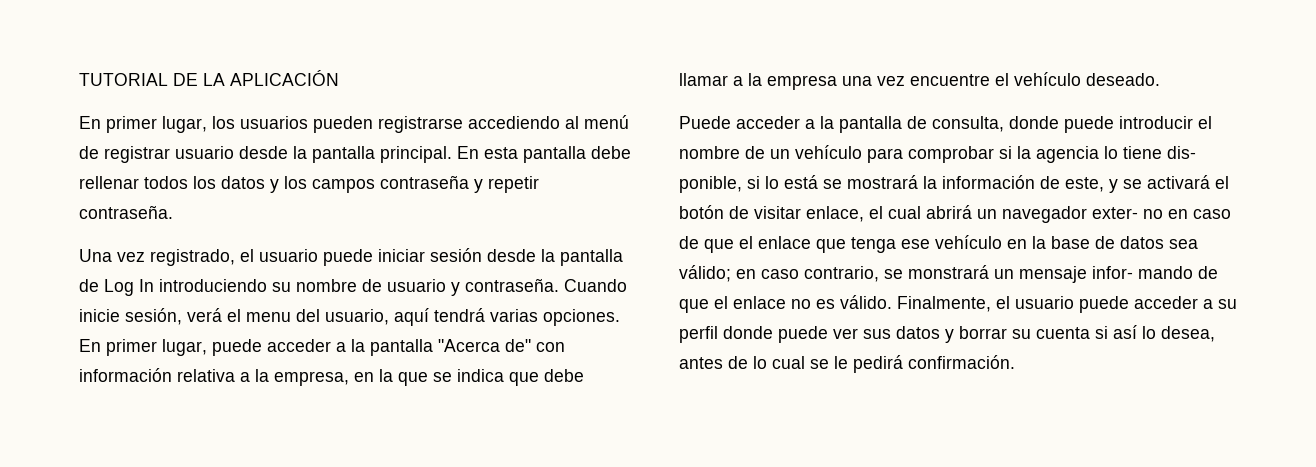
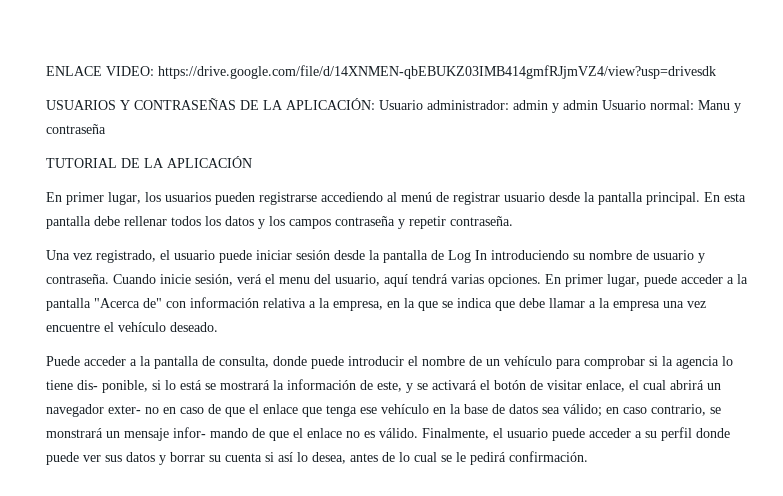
(79, 79) none -> [46,65,716,79] [46,98,741,113] [46,124,106,134] ENLACE VIDEO: https://drive.google.com/file/d/14XNMEN-qbEBUKZ03IMB414gmfRJjmVZ4/view?usp=drivesdk // USUARIOS Y CONTRASEÑAS DE LA APLICACIÓN: Usuario administrador: admin y admin Usuario normal: Manu y contraseña //

